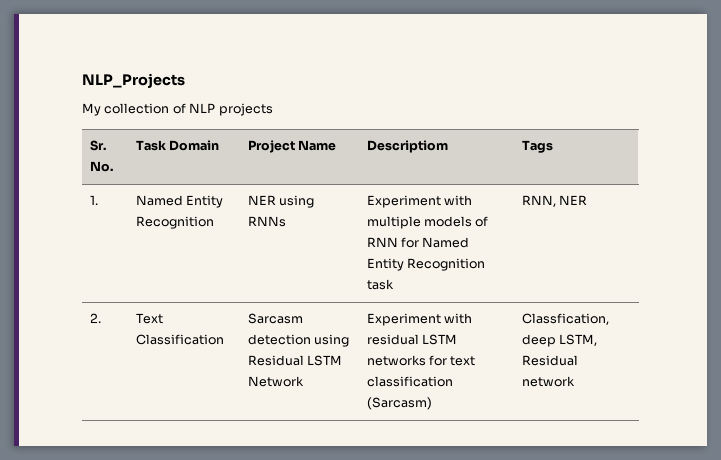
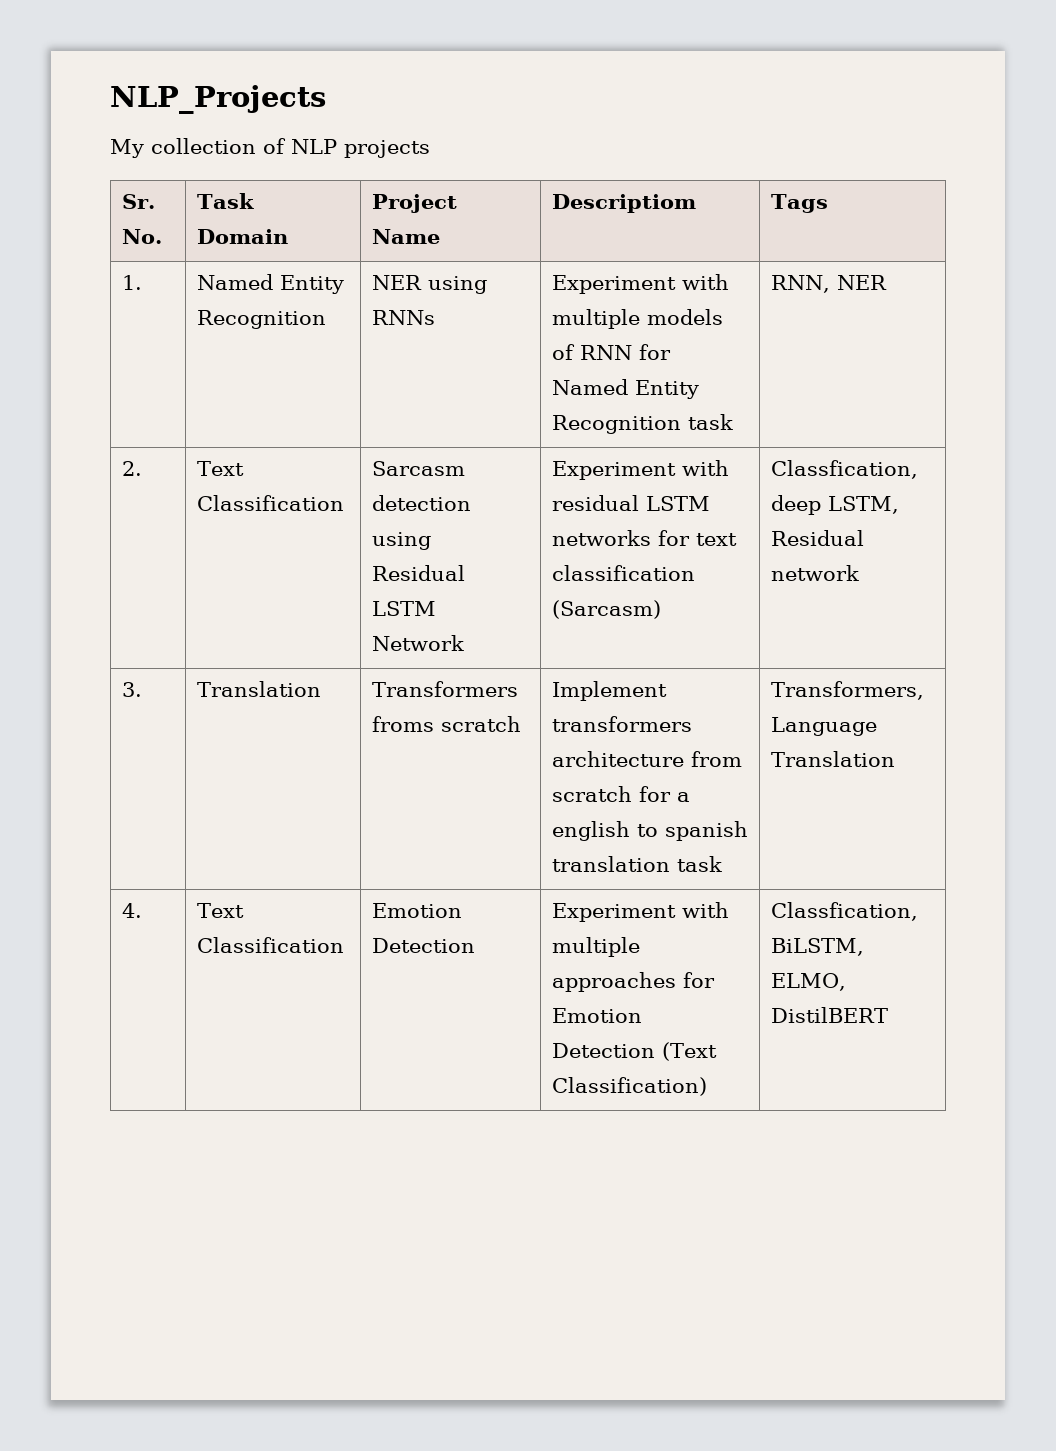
(575, 381) none -> [121,682,142,697] [196,681,321,697] [371,681,518,697] [371,716,521,732] [551,681,667,701] [551,716,692,732] [551,751,742,767] [551,786,690,802] [551,821,748,841] [551,856,722,872] [770,681,924,700] [770,717,877,736] [770,751,895,767] [121,903,142,918] [196,903,244,918] [196,937,344,953] [371,903,462,918] [371,938,475,953] [551,902,729,922] [551,937,640,957] [551,972,715,992] [551,1008,642,1023] [551,1042,717,1061] [551,1077,707,1096] [770,902,918,921] [770,938,864,956] [770,973,846,991] [770,1007,888,1023] // 3. | Translation | Transformers froms scratch | Implement transformers architecture from scratch for a english to spanish translation task | Transformers, Language Translation // 4. | Text Classification | Emotion Detection | Experiment with multiple approaches for Emotion Detection (Text Classification) | Classfication, BiLSTM, ELMO, DistilBERT

